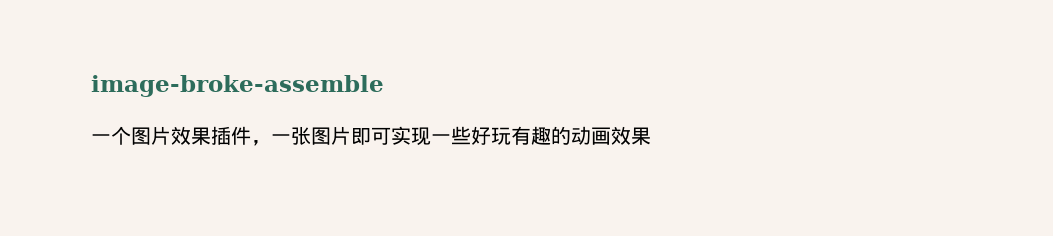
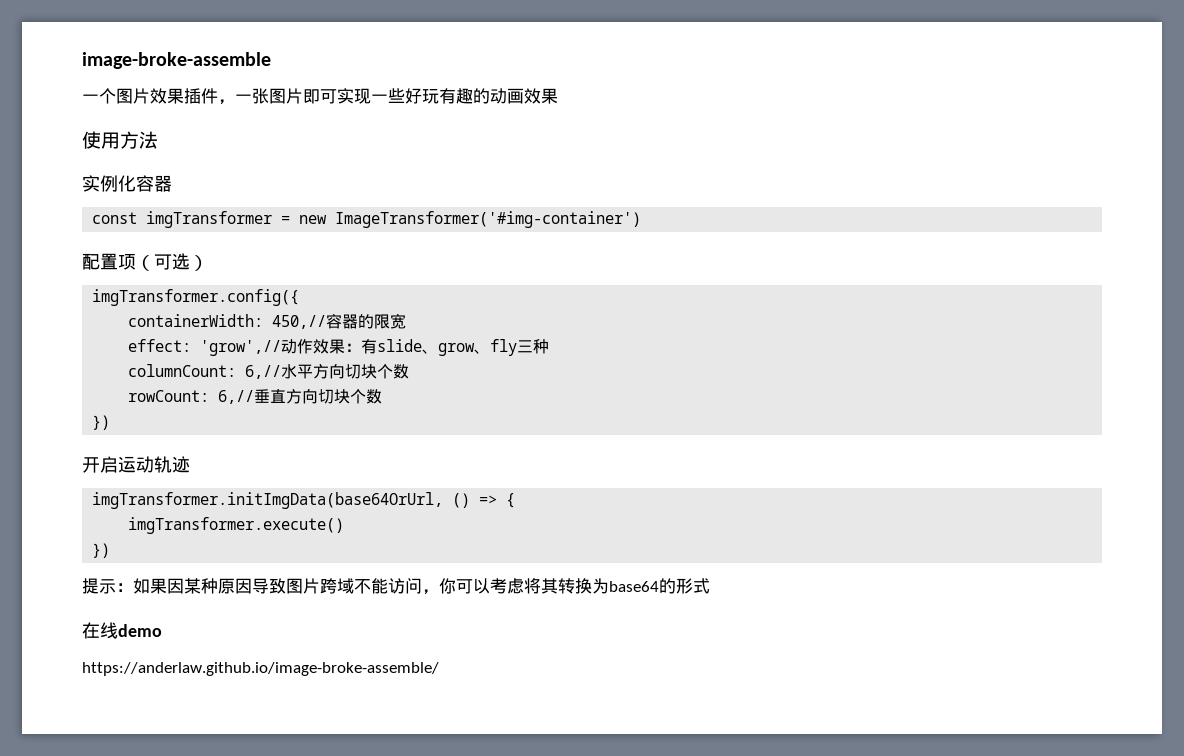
(651, 136) none -> [82,131,158,149] [82,175,172,192] [92,211,642,228] [82,253,208,271] [92,289,300,306] [128,313,407,329] [128,339,550,356] [128,364,410,379] [128,389,383,404] [92,415,111,430] [82,456,190,473] [92,492,516,509] [128,517,345,534] [92,543,111,558] [82,578,710,595] [82,622,162,639] [82,662,439,676] // 使用方法 // 实例化容器 // const imgTransformer = new ImageTransformer('#img-container') // 配置项（可选） // imgTransformer.config({ // containerWidth: 450,//容器的限宽 // effect: 'grow',//动作效果：有slide、grow、fly三种 // columnCount: 6,//水平方向切块个数 // rowCount: 6,//垂直方向切块个数 // }) // 开启运动轨迹 // imgTransformer.initImgData(base64OrUrl, () => { // imgTransformer.execute() // }) // 提示：如果因某种原因导致图片跨域不能访问，你可以考虑将其转换为base64的形式 // 在线demo // https://anderlaw.github.io/image-broke-assemble/

